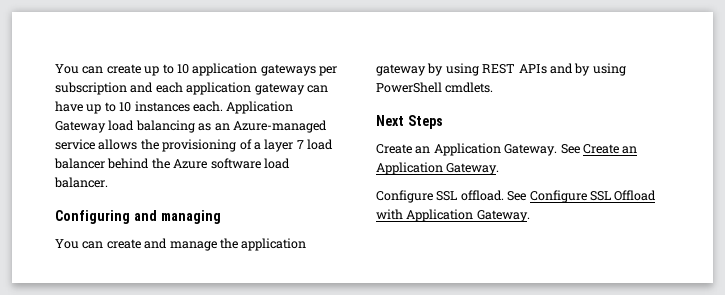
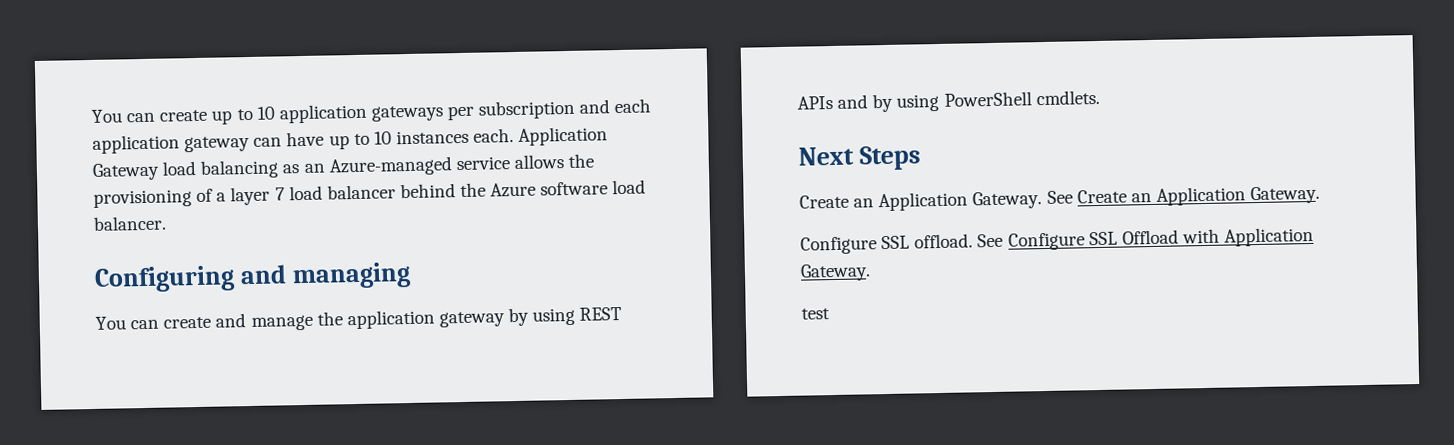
(530, 216) none -> [801,308,830,320] // test

